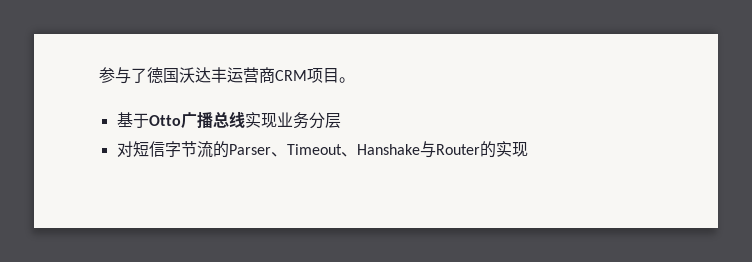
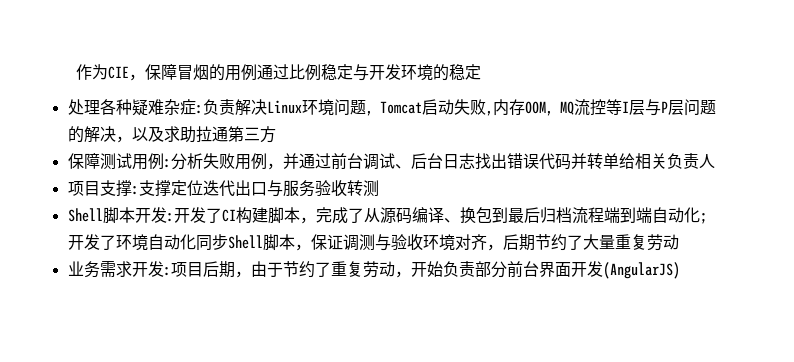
[99,67,355,84] [116,111,341,129] [116,141,528,158] 参与了德国沃达丰运营商CRM项目。 // 基于Otto广播总线实现业务分层 // 对短信字节流的Parser、Timeout、Hanshake与Router的实现 -> [76,64,482,81] [67,99,716,116] [67,126,276,143] [67,153,715,170] [67,180,379,197] [67,207,707,224] [67,234,679,251] [67,261,680,279] 作为CIE，保障冒烟的用例通过比例稳定与开发环境的稳定 // 处理各种疑难杂症:负责解决Linux环境问题, Tomcat启动失败,内存OOM, MQ流控等I层与P层问题的解决，以及求助拉通第三方 // 保障测试用例:分析失败用例，并通过前台调试、后台日志找出错误代码并转单给相关负责人 // 项目支撑:支撑定位迭代出口与服务验收转测 // Shell脚本开发:开发了CI构建脚本，完成了从源码编译、换包到最后归档流程端到端自动化;开发了环境自动化同步Shell脚本，保证调测与验收环境对齐，后期节约了大量重复劳动 // 业务需求开发:项目后期，由于节约了重复劳动，开始负责部分前台界面开发(AngularJS)

